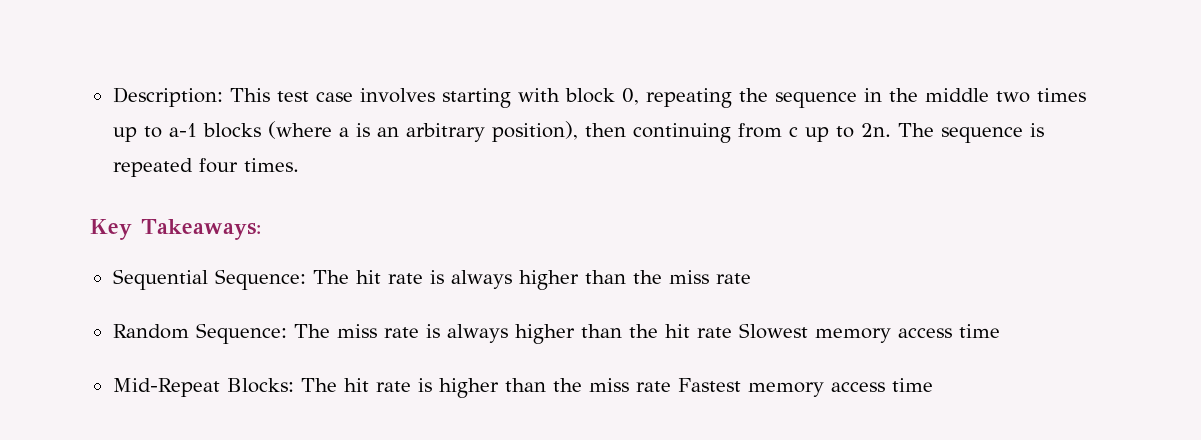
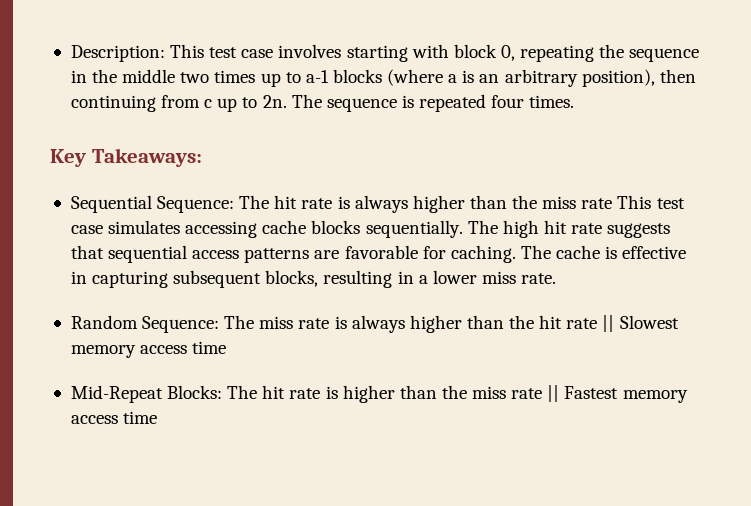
(751, 278) none -> [617,195,685,209] [70,220,671,238] [70,245,687,263] [70,270,557,288] This test case simulates accessing cache blocks sequentially. The high hit rate suggests that sequential access patterns are favorable for caching. The cache is effective in capturing subsequent blocks, resulting in a lower miss rate.
(732, 332) none -> [602,315,615,332] ||
(671, 386) none -> [547,385,560,402] ||

